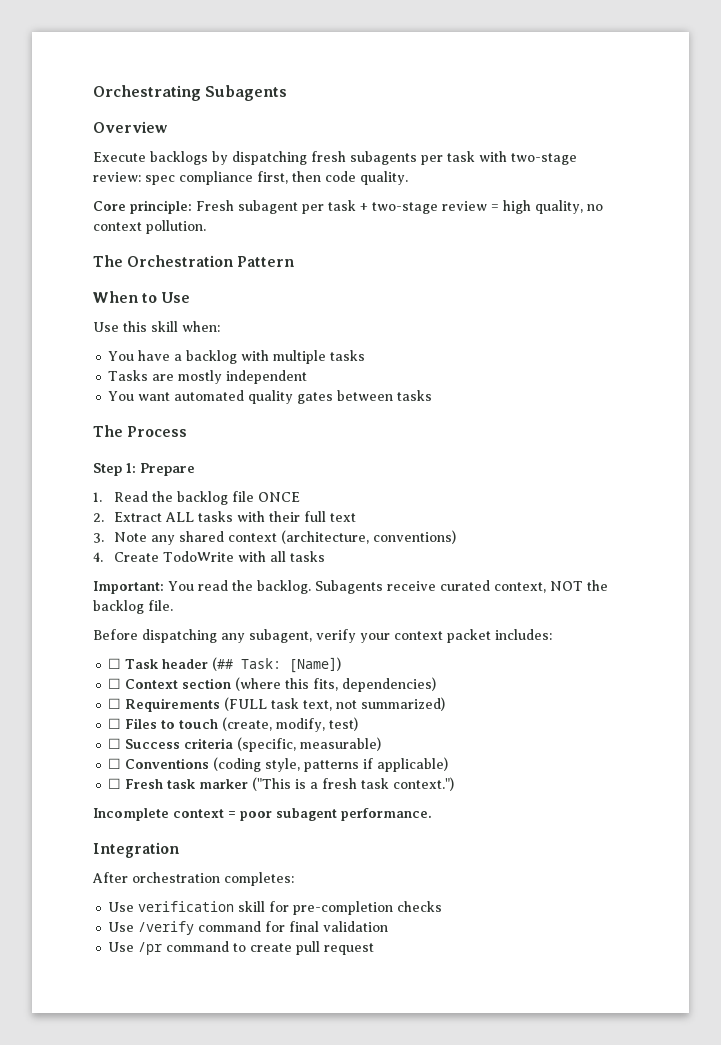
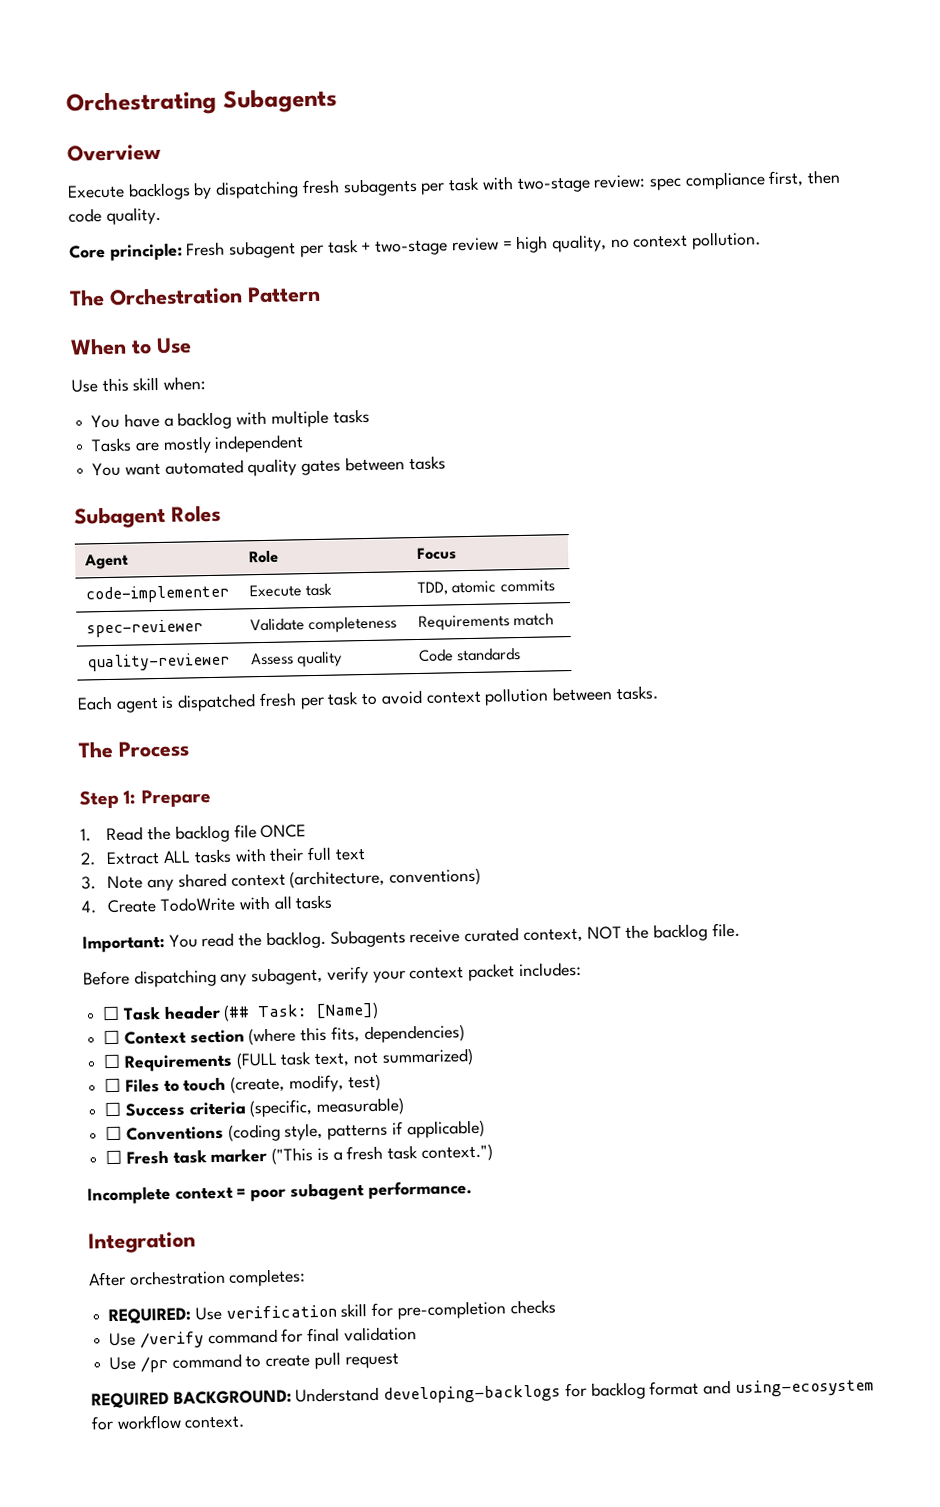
(433, 395) none -> [74,504,221,529] [84,553,130,570] [249,550,280,564] [417,547,458,560] [85,584,230,604] [249,583,333,598] [417,579,555,595] [86,619,204,638] [250,616,398,634] [418,613,555,631] [87,652,231,672] [251,651,344,668] [418,647,522,662] [77,685,658,713] // Subagent Roles // Agent | Role | Focus // code-implementer | Execute task | TDD, atomic commits // spec-reviewer | Validate completeness | Requirements match // quality-reviewer | Assess quality | Code standards // Each agent is dispatched fresh per task to avoid context pollution between tasks.
(294, 879) none -> [108,1307,192,1325] REQUIRED:
(375, 949) none -> [91,1378,874,1409] [91,1414,246,1431] // REQUIRED BACKGROUND: Understand developing-backlogs for backlog format and using-ecosystem for workflow context.

